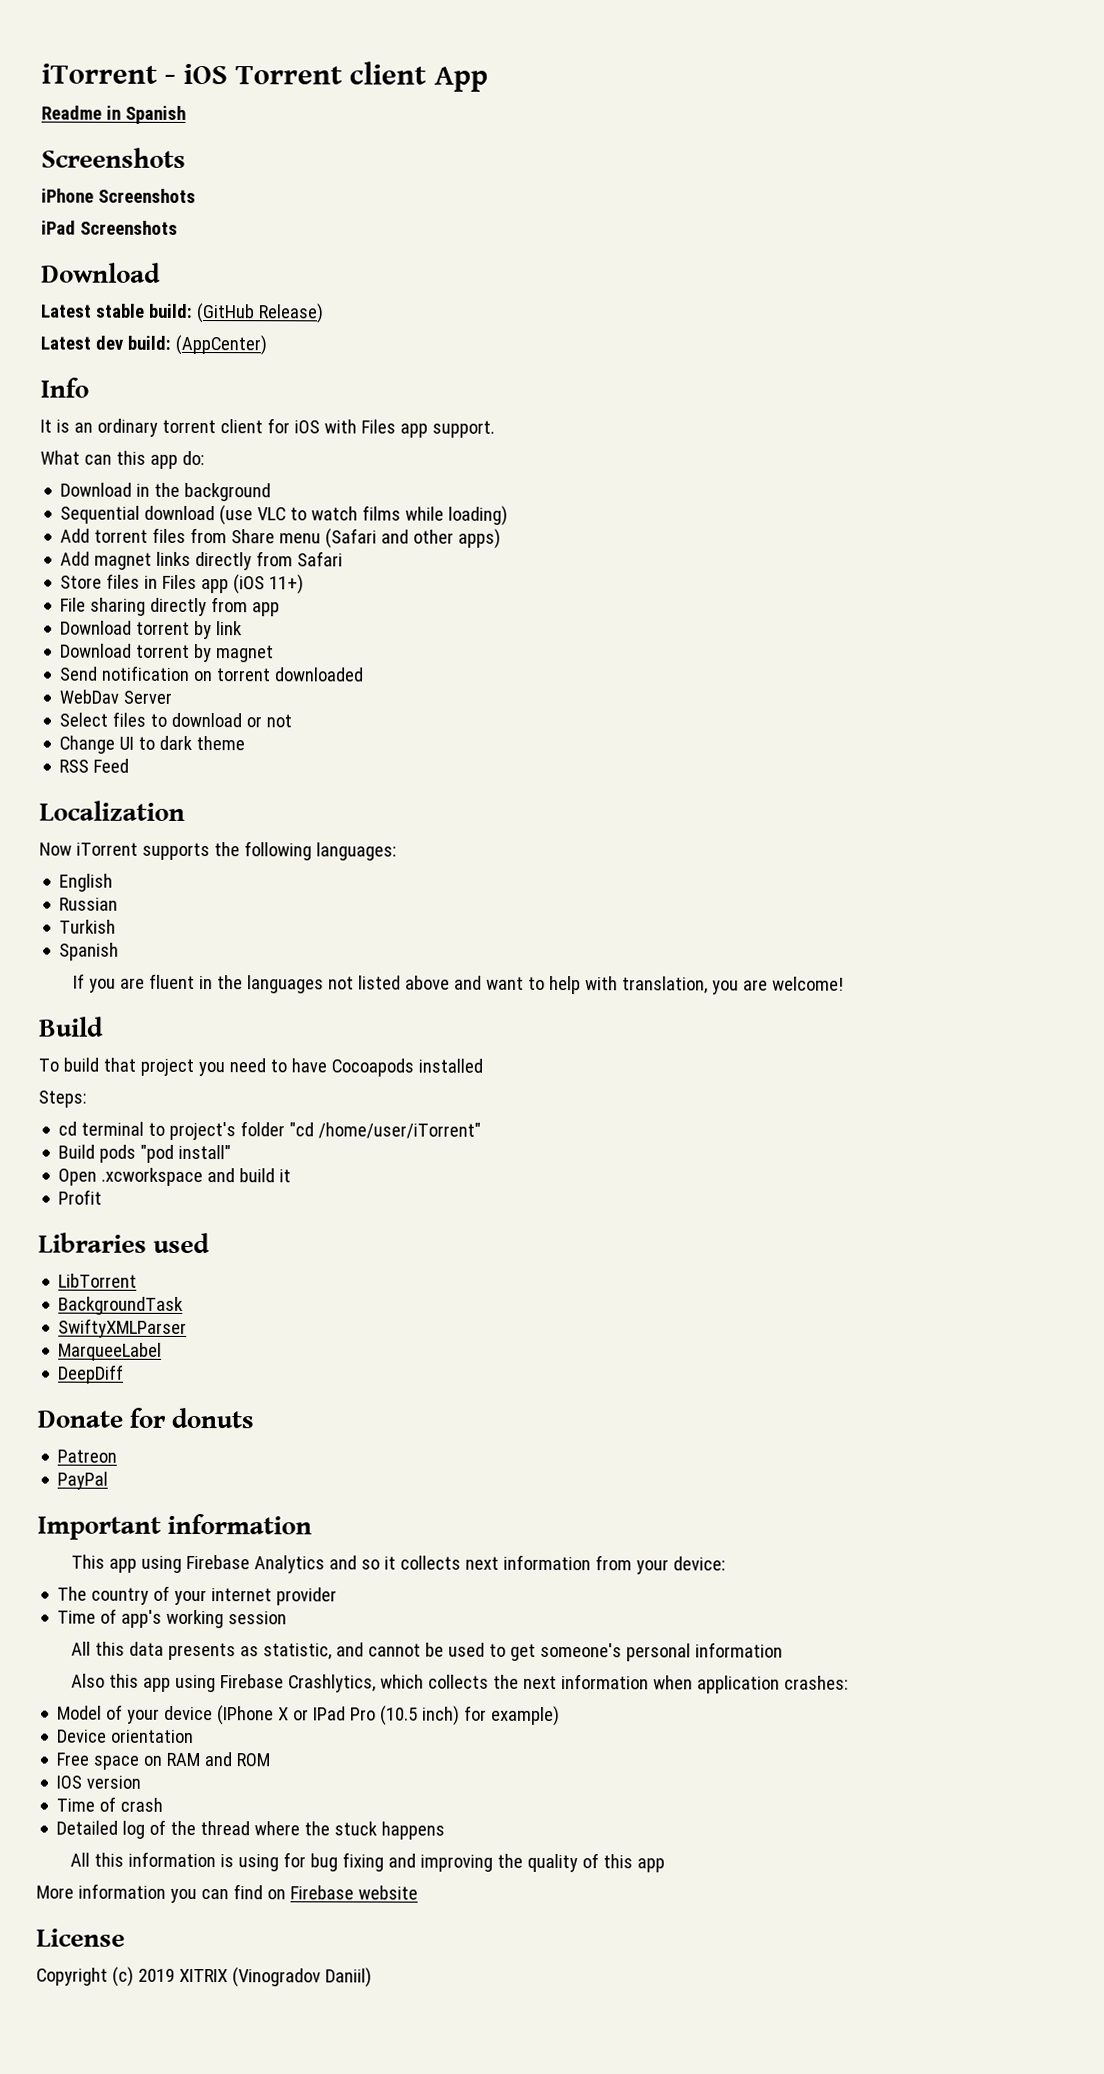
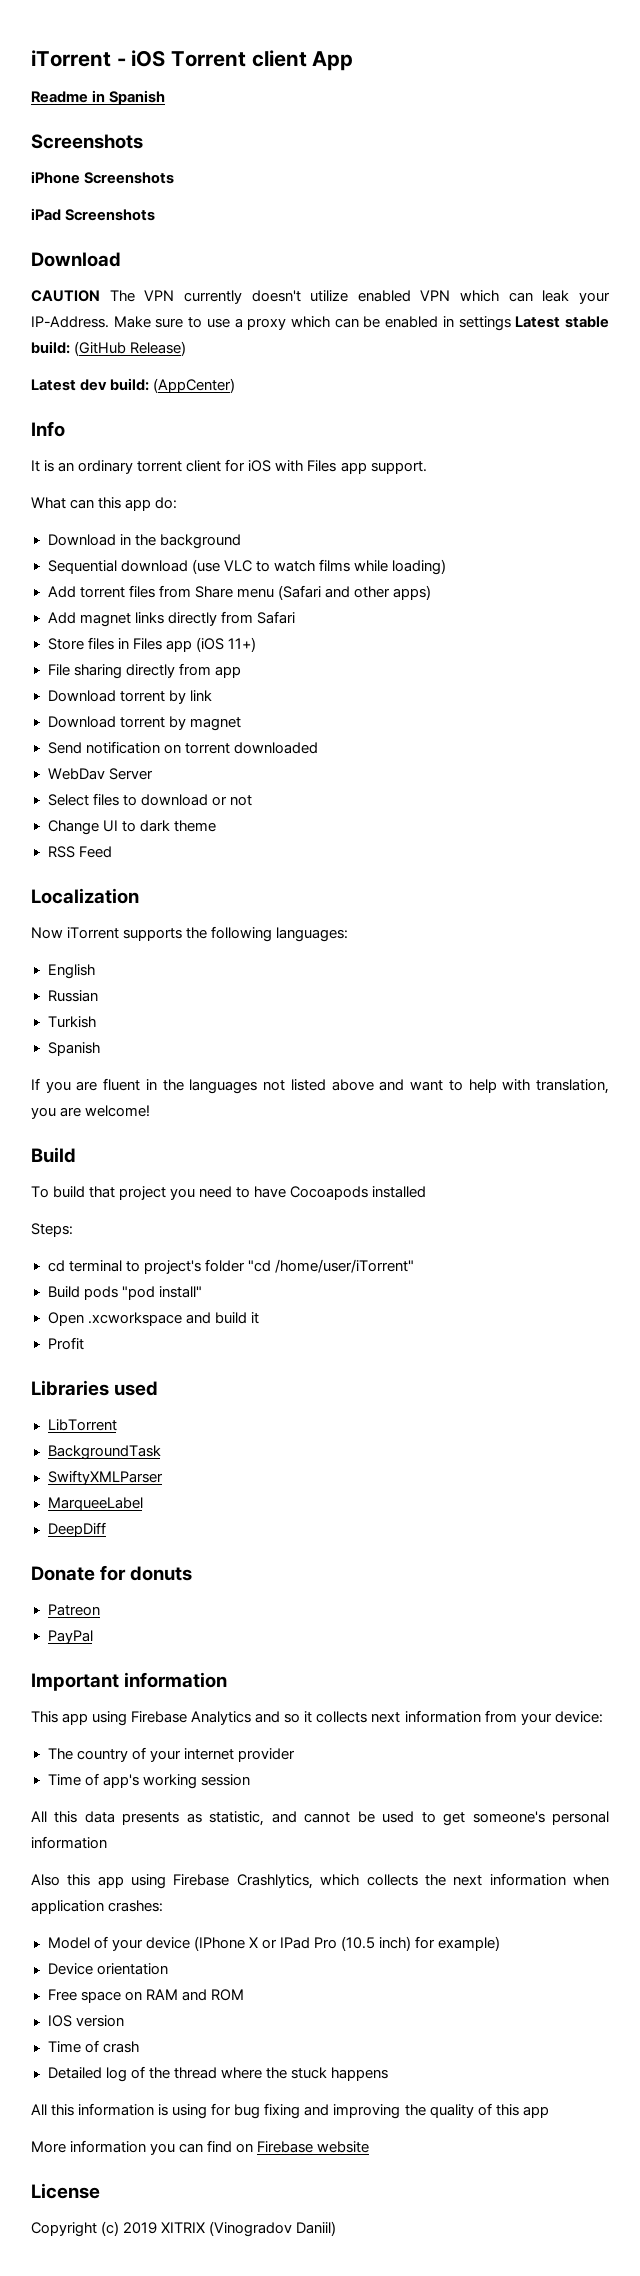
(161, 272) none -> [31,290,610,304] [31,316,511,331] CAUTION The VPN currently doesn't utilize enabled VPN which can leak your IP-Address. Make sure to use a proxy which can be enabled in settings

